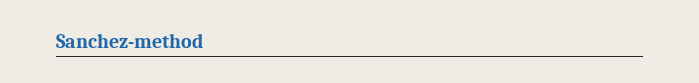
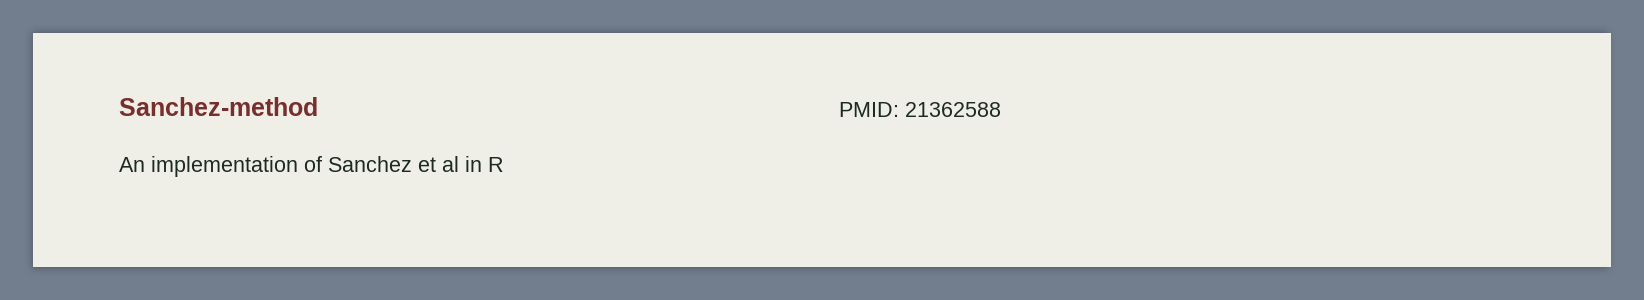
(203, 40) none -> [119,156,504,177] [839,102,1001,117] // An implementation of Sanchez et al in R // PMID: 21362588

